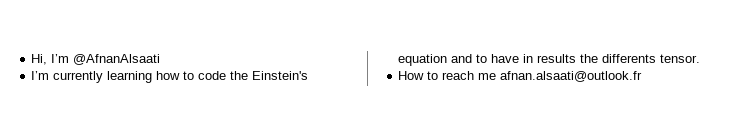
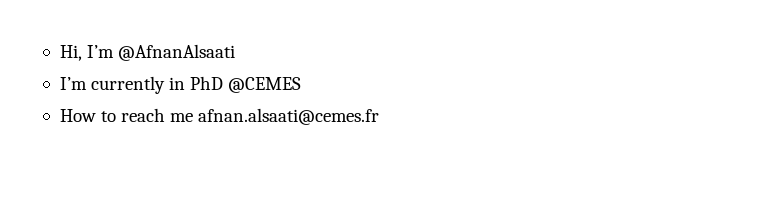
[107,71,309,83] [398,54,701,66] learning how to code the Einstein's equation and to have in results the differents tensor. -> [169,76,302,93] in PhD @CEMES
[500,71,643,82] afnan.alsaati@outlook.fr -> [198,108,380,125] afnan.alsaati@cemes.fr

